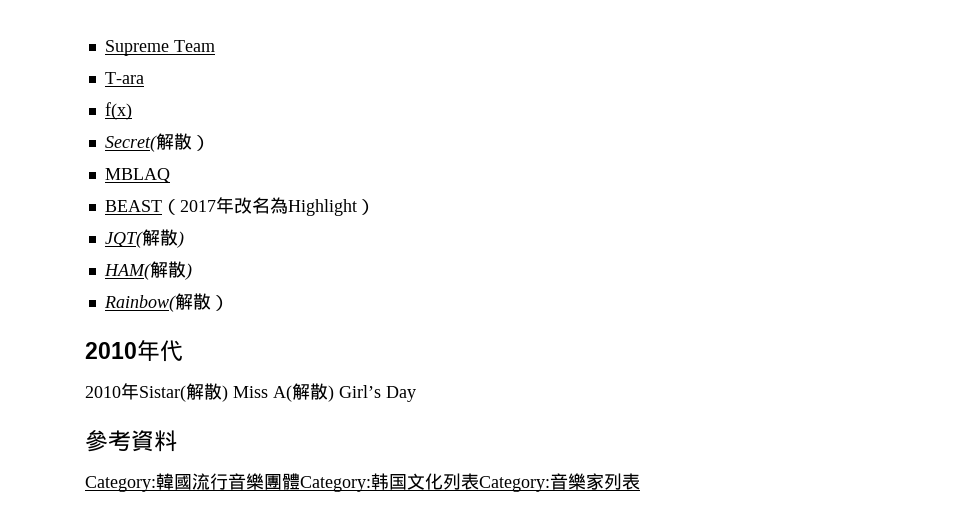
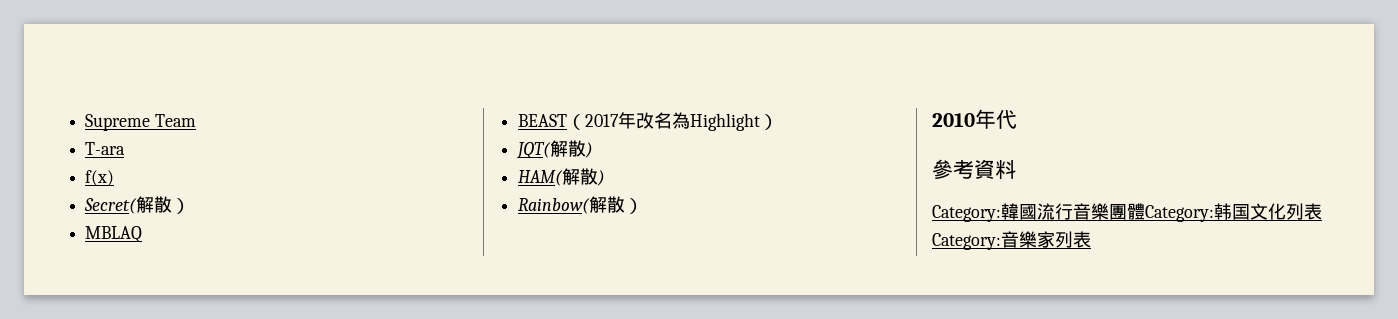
[85,383,416,402] // 2010年Sistar(解散) Miss A(解散) Girl’s Day -> (1017, 119) none

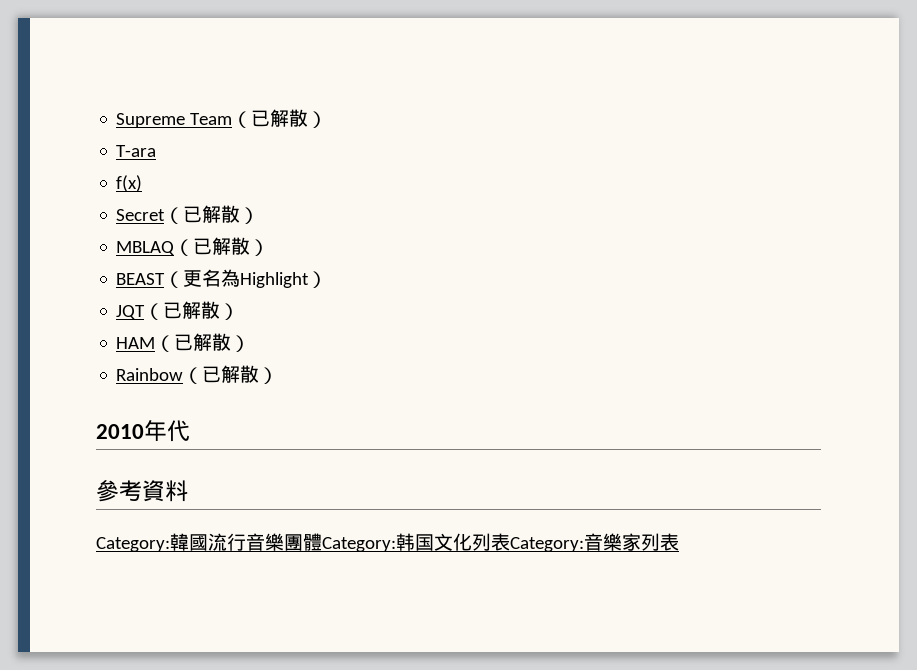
(196, 120) none -> [232,109,328,128] （已解散）
[84,198,138,214] Secret( -> [116,206,203,224] Secret（已
(143, 234) none -> [174,237,270,256] （已解散）
[585,112,655,129] 2017年改 -> [183,270,203,287] 更
[516,140,594,159] [518,168,606,186] [518,198,591,214] JQT(解散) // HAM(解散) // Rainbow( -> [116,301,240,320] [116,333,251,352] [116,366,222,384] JQT（已解散） // HAM（已解散） // Rainbow（已

